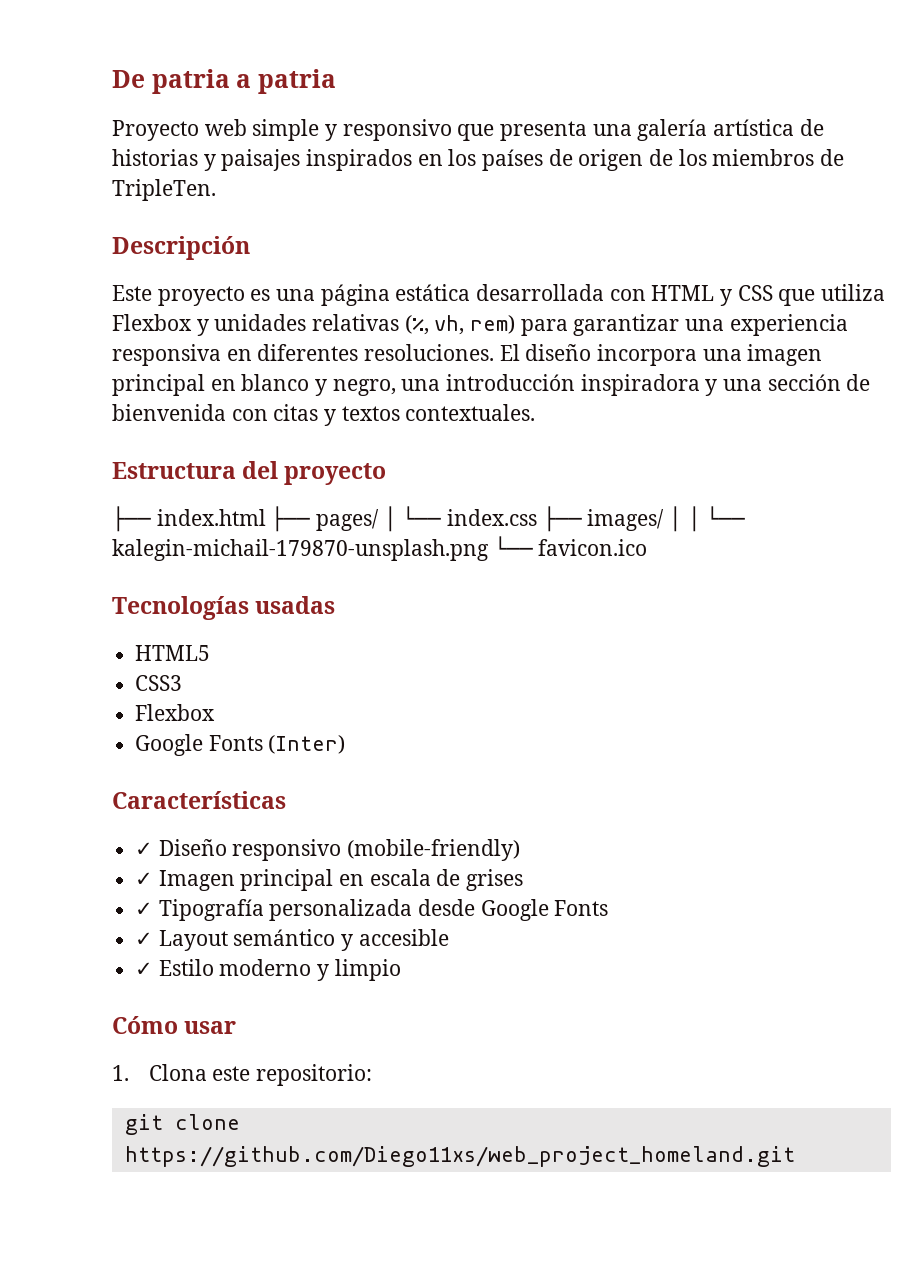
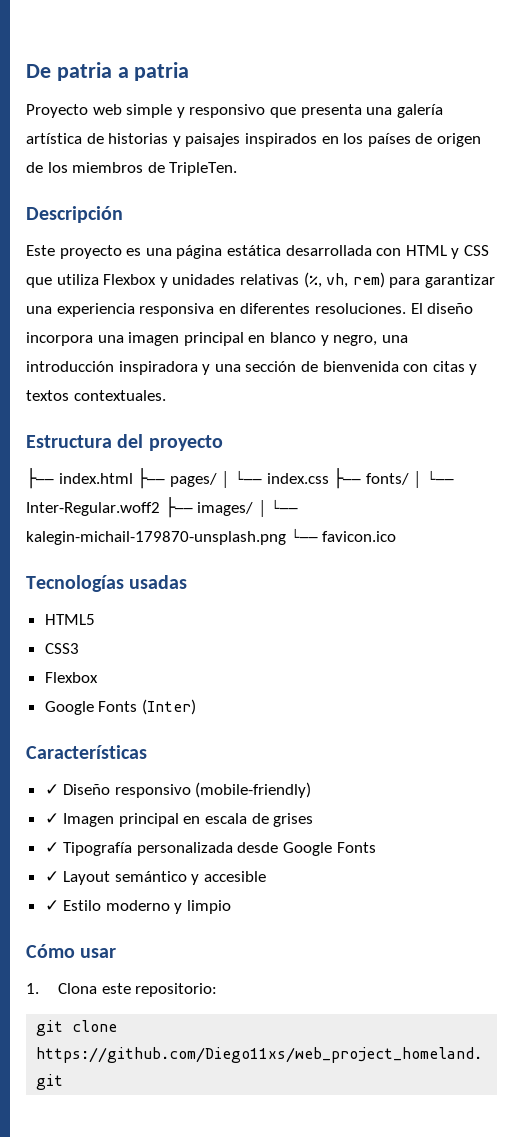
(582, 519) none -> [365,470,454,488] [26,497,193,518] fonts/ │ └── Inter-Regular.woff2 ├──
[687,506,701,532] │ -> (267, 508) none

